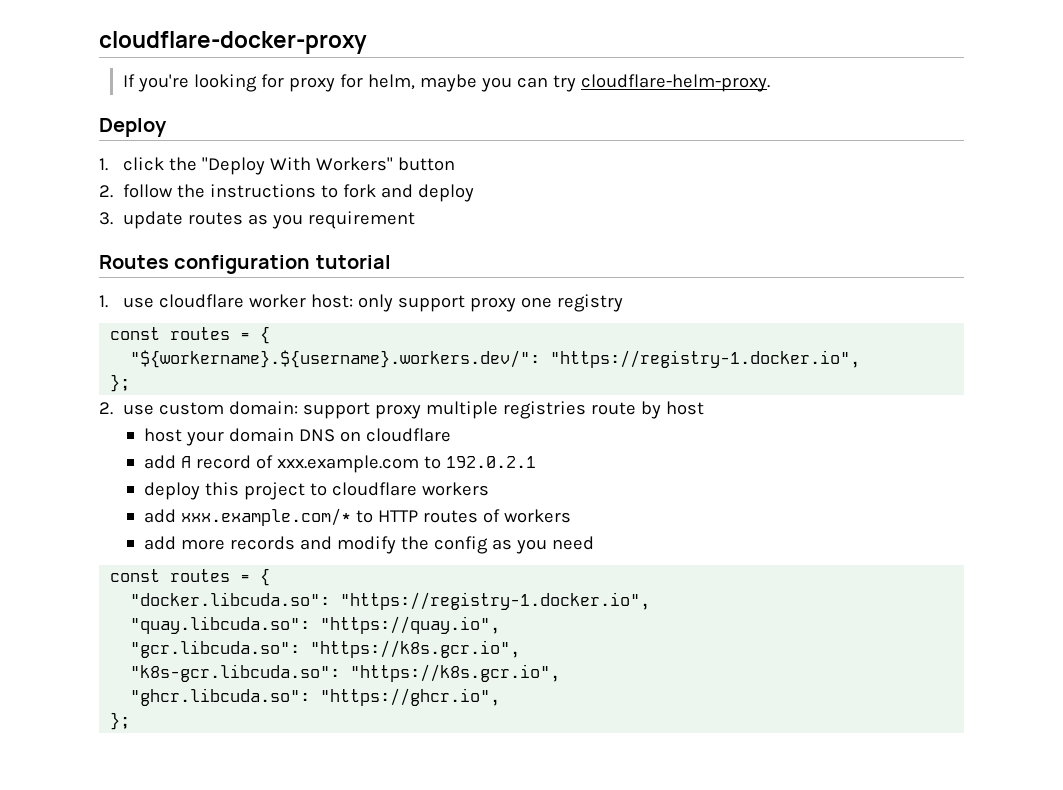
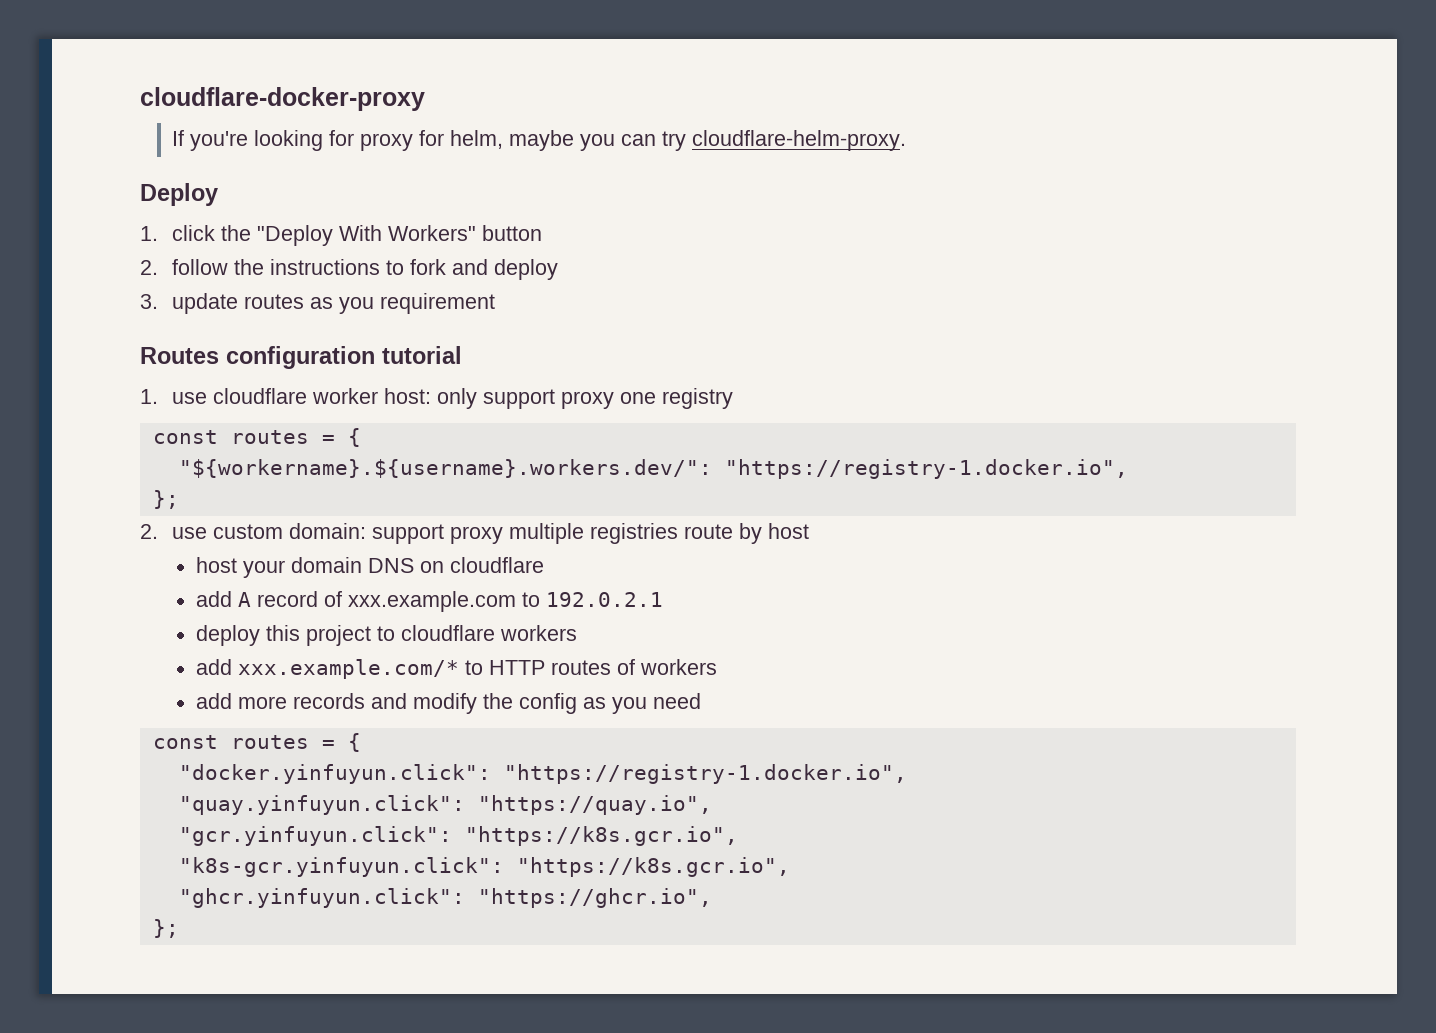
[130,592,651,610] [130,616,311,634] "docker.libcuda.so": "https://registry-1.docker.io", // "quay.libcuda.so": -> [178,764,907,784] [178,795,465,815] "docker.yinfuyun.click": "https://registry-1.docker.io", // "quay.yinfuyun.click":
[130,640,521,658] [130,664,561,682] [130,688,311,706] "gcr.libcuda.so": "https://k8s.gcr.io", // "k8s-gcr.libcuda.so": "https://k8s.gcr.io", // "ghcr.libcuda.so": -> [178,826,738,846] [178,857,790,877] [178,888,465,908] "gcr.yinfuyun.click": "https://k8s.gcr.io", // "k8s-gcr.yinfuyun.click": "https://k8s.gcr.io", // "ghcr.yinfuyun.click":

